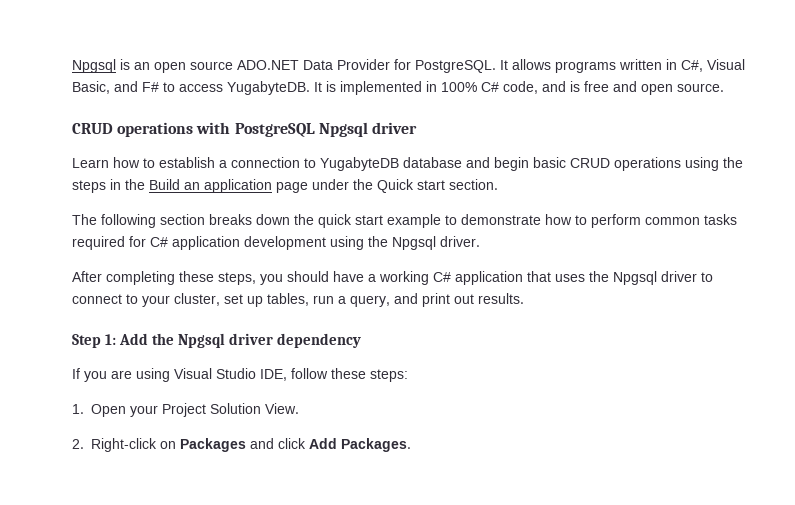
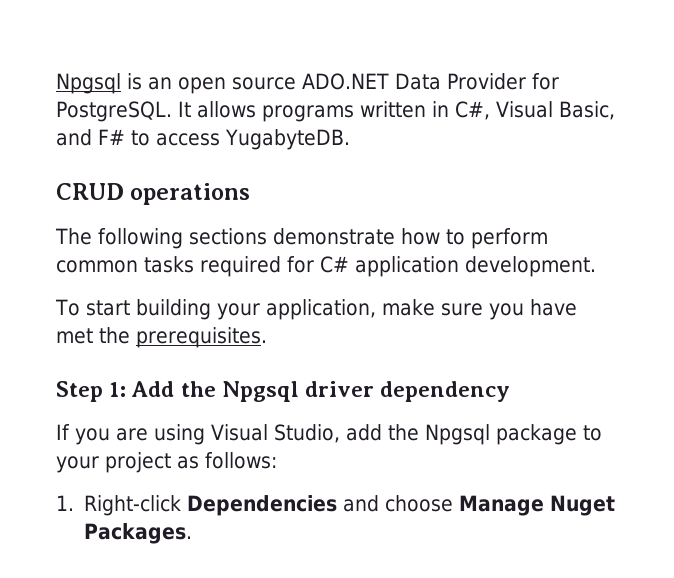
[314,81,724,95] [72,122,417,137] [72,157,743,171] [72,179,498,193] [72,214,457,228] It is implemented in 100% C# code, and is free and open source. // CRUD operations with PostgreSQL Npgsql driver // Learn how to establish a connection to YugabyteDB database and begin basic CRUD operations using the steps in the Build an application page under the Quick start section. // The following section breaks down the quick start example to -> [56,183,251,205] [55,228,267,249] // CRUD operations // The following sections
[244,236,480,250] [72,271,713,285] [72,293,524,307] development using the Npgsql driver. // After completing these steps, you should have a working C# application that uses the Npgsql driver to connect to your cluster, set up tables, run a query, and print out results. -> [465,256,596,277] [55,299,577,320] [56,327,267,348] development. // To start building your application, make sure you have met the prerequisites.
[216,368,408,382] [72,403,300,417] [72,438,338,452] Studio IDE, follow these steps: // 1. Open your Project Solution View. // 2. Right-click on Packages and click Add -> [274,424,602,445] [56,452,277,473] [56,495,616,516] Studio, add the Npgsql package to your project as follows: // 1. Right-click Dependencies and choose Manage Nuget

